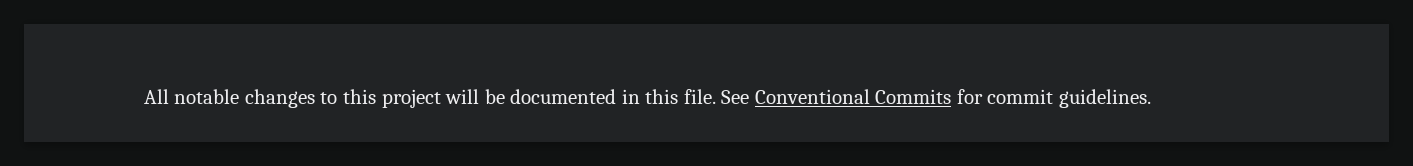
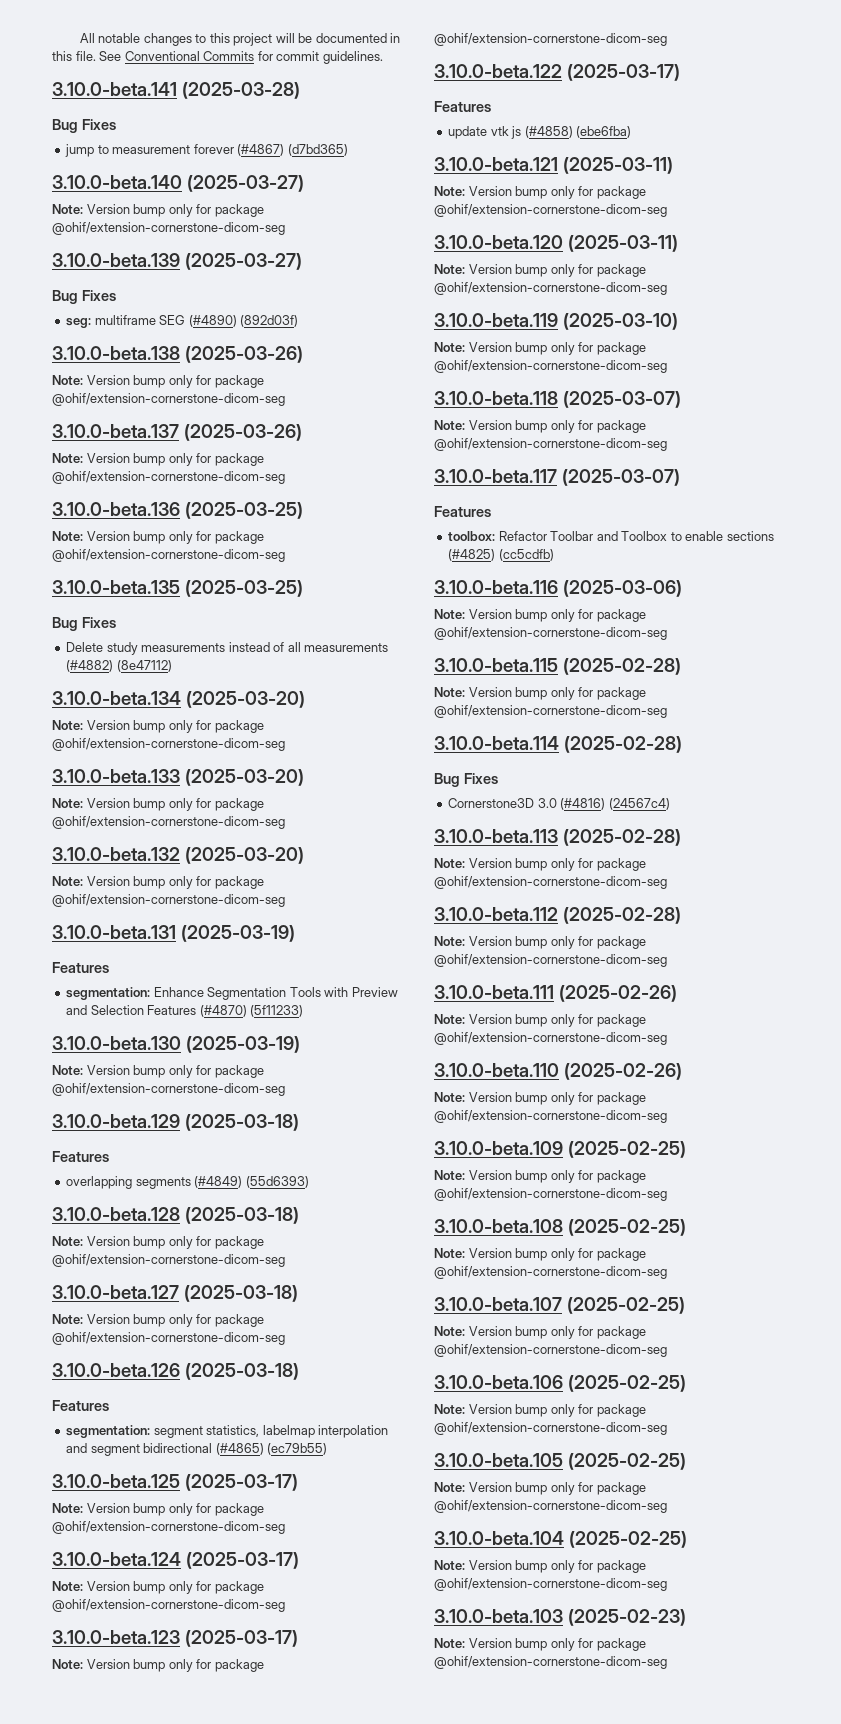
(1151, 98) none -> [52,82,300,99] [52,119,116,133] [65,144,348,157] [52,175,304,192] [52,204,264,217] [52,222,285,235] [52,253,302,270] [52,290,116,304] [66,315,299,328] [52,346,303,363] [52,375,264,388] [52,393,285,406] [52,424,302,441] [52,453,264,466] [52,471,285,484] [52,502,303,519] [52,531,264,544] [52,549,285,562] [52,580,303,597] [52,617,116,631] [66,642,389,655] [66,660,172,672] [52,691,305,708] [52,720,264,733] [52,738,285,751] [52,769,304,786] [52,798,264,811] [52,816,285,829] [52,847,304,864] [52,876,264,889] [52,894,285,907] [52,925,295,942] [52,962,109,973] [66,987,398,1000] [66,1005,304,1017] [52,1036,300,1053] [52,1065,264,1078] [52,1083,285,1096] [52,1114,299,1131] [52,1151,109,1162] [66,1176,309,1189] [52,1207,299,1224] [52,1236,264,1249] [52,1254,285,1267] [52,1285,298,1302] [52,1314,264,1327] [52,1332,285,1345] [52,1363,299,1380] [52,1400,109,1411] [66,1425,389,1438] [66,1443,328,1456] [52,1474,298,1491] [52,1503,264,1516] [52,1521,285,1534] [52,1552,299,1569] [52,1581,264,1594] [52,1599,285,1612] [52,1630,298,1647] [52,1659,264,1672] [434,33,667,46] [434,64,680,81] [434,101,491,112] [448,126,632,139] [434,157,673,174] [434,186,646,199] [434,204,667,217] [434,235,678,252] [434,264,646,277] [434,282,667,295] [434,313,678,330] [434,342,646,355] [434,360,667,373] [434,391,681,408] [434,420,646,433] [434,438,667,451] [434,469,680,486] [434,506,491,517] [448,531,774,541] [448,549,554,561] [434,580,682,597] [434,609,646,622] [434,627,667,640] [434,658,681,675] [434,687,646,700] [434,705,667,718] [434,736,682,753] [434,773,498,787] [448,798,670,810] [434,829,681,846] [434,858,646,871] [434,876,667,889] [434,907,681,924] [434,936,646,949] [434,954,667,967] [434,985,677,1002] [434,1014,646,1027] [434,1032,667,1045] [434,1063,682,1080] [434,1092,646,1105] [434,1110,667,1123] [434,1141,686,1158] [434,1170,646,1183] [434,1188,667,1201] [434,1219,686,1236] [434,1248,646,1261] [434,1266,667,1279] [434,1297,685,1314] [434,1326,646,1339] [434,1344,667,1357] [434,1375,686,1392] [434,1404,646,1417] [434,1422,667,1435] [434,1453,686,1470] [434,1482,646,1495] [434,1500,667,1513] [434,1531,687,1548] [434,1560,646,1573] [434,1578,667,1591] [434,1609,686,1626] [434,1638,646,1651] [434,1656,667,1669] // 3.10.0-beta.141 (2025-03-28) // Bug Fixes // jump to measurement forever (#4867) (d7bd365) // 3.10.0-beta.140 (2025-03-27) // Note: Version bump only for package @ohif/extension-cornerstone-dicom-seg // 3.10.0-beta.139 (2025-03-27) // Bug Fixes // seg: multiframe SEG (#4890) (892d03f) // 3.10.0-beta.138 (2025-03-26) // Note: Version bump only for package @ohif/extension-cornerstone-dicom-seg // 3.10.0-beta.137 (2025-03-26) // Note: Version bump only for package @ohif/extension-cornerstone-dicom-seg // 3.10.0-beta.136 (2025-03-25) // Note: Version bump only for package @ohif/extension-cornerstone-dicom-seg // 3.10.0-beta.135 (2025-03-25) // Bug Fixes // Delete study measurements instead of all measurements (#4882) (8e47112) // 3.10.0-beta.134 (2025-03-20) // Note: Version bump only for package @ohif/extension-cornerstone-dicom-seg // 3.10.0-beta.133 (2025-03-20) // Note: Version bump only for package @ohif/extension-cornerstone-dicom-seg // 3.10.0-beta.132 (2025-03-20) // Note: Version bump only for package @ohif/extension-cornerstone-dicom-seg // 3.10.0-beta.131 (2025-03-19) // Features // segmentation: Enhance Segmentation Tools with Preview and Selection Features (#4870) (5f11233) // 3.10.0-beta.130 (2025-03-19) // Note: Version bump only for package @ohif/extension-cornerstone-dicom-seg // 3.10.0-beta.129 (2025-03-18) // Features // overlapping segments (#4849) (55d6393) // 3.10.0-beta.128 (2025-03-18) // Note: Version bump only for package @ohif/extension-cornerstone-dicom-seg // 3.10.0-beta.127 (2025-03-18) // Note: Version bump only for package @ohif/extension-cornerstone-dicom-seg // 3.10.0-beta.126 (2025-03-18) // Features // segmentation: segment statistics, labelmap interpolation and segment bidirectional (#4865) (ec79b55) // 3.10.0-beta.125 (2025-03-17) // Note: Version bump only for package @ohif/extension-cornerstone-dicom-seg // 3.10.0-beta.124 (2025-03-17) // Note: Version bump only for package @ohif/extension-cornerstone-dicom-seg // 3.10.0-beta.123 (2025-03-17) // Note: Version bump only for package @ohif/extension-cornerstone-dicom-seg // 3.10.0-beta.122 (2025-03-17) // Features // update vtk js (#4858) (ebe6fba) // 3.10.0-beta.121 (2025-03-11) // Note: Version bump only for package @ohif/extension-cornerstone-dicom-seg // 3.10.0-beta.120 (2025-03-11) // Note: Version bump only for package @ohif/extension-cornerstone-dicom-seg // 3.10.0-beta.119 (2025-03-10) // Note: Version bump only for package @ohif/extension-cornerstone-dicom-seg // 3.10.0-beta.118 (2025-03-07) // Note: Version bump only for package @ohif/extension-cornerstone-dicom-seg // 3.10.0-beta.117 (2025-03-07) // Features // toolbox: Refactor Toolbar and Toolbox to enable sections (#4825) (cc5cdfb) // 3.10.0-beta.116 (2025-03-06) // Note: Version bump only for package @ohif/extension-cornerstone-dicom-seg // 3.10.0-beta.115 (2025-02-28) // Note: Version bump only for package @ohif/extension-cornerstone-dicom-seg // 3.10.0-beta.114 (2025-02-28) // Bug Fixes // Cornerstone3D 3.0 (#4816) (24567c4) // 3.10.0-beta.113 (2025-02-28) // Note: Version bump only for package @ohif/extension-cornerstone-dicom-seg // 3.10.0-beta.112 (2025-02-28) // Note: Version bump only for package @ohif/extension-cornerstone-dicom-seg // 3.10.0-beta.111 (2025-02-26) // Note: Version bump only for package @ohif/extension-cornerstone-dicom-seg // 3.10.0-beta.110 (2025-02-26) // Note: Version bump only for package @ohif/extension-cornerstone-dicom-seg // 3.10.0-beta.109 (2025-02-25) // Note: Version bump only for package @ohif/extension-cornerstone-dicom-seg // 3.10.0-beta.108 (2025-02-25) // Note: Version bump only for package @ohif/extension-cornerstone-dicom-seg // 3.10.0-beta.107 (2025-02-25) // Note: Version bump only for package @ohif/extension-cornerstone-dicom-seg // 3.10.0-beta.106 (2025-02-25) // Note: Version bump only for package @ohif/extension-cornerstone-dicom-seg // 3.10.0-beta.105 (2025-02-25) // Note: Version bump only for package @ohif/extension-cornerstone-dicom-seg // 3.10.0-beta.104 (2025-02-25) // Note: Version bump only for package @ohif/extension-cornerstone-dicom-seg // 3.10.0-beta.103 (2025-02-23) // Note: Version bump only for package @ohif/extension-cornerstone-dicom-seg

